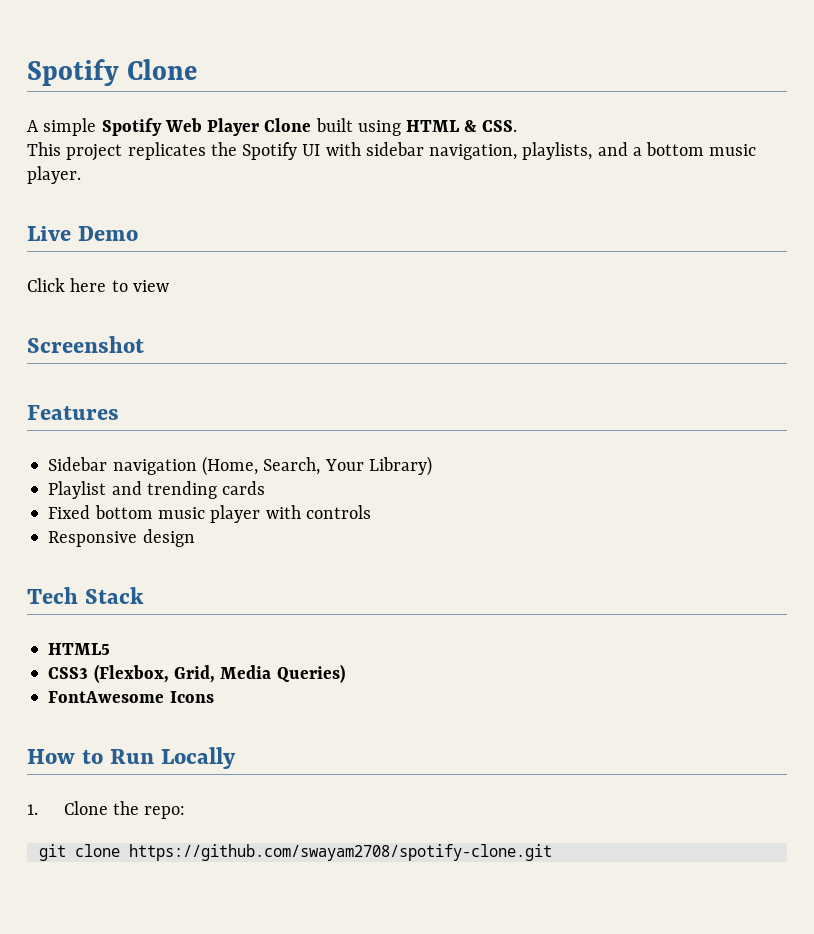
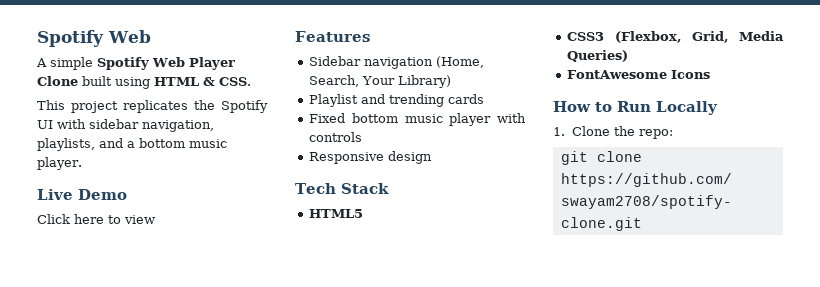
[27,59,198,86] Spotify Clone -> [37,30,151,47] Spotify Web
[27,336,144,353] // Screenshot -> (155, 219) none

